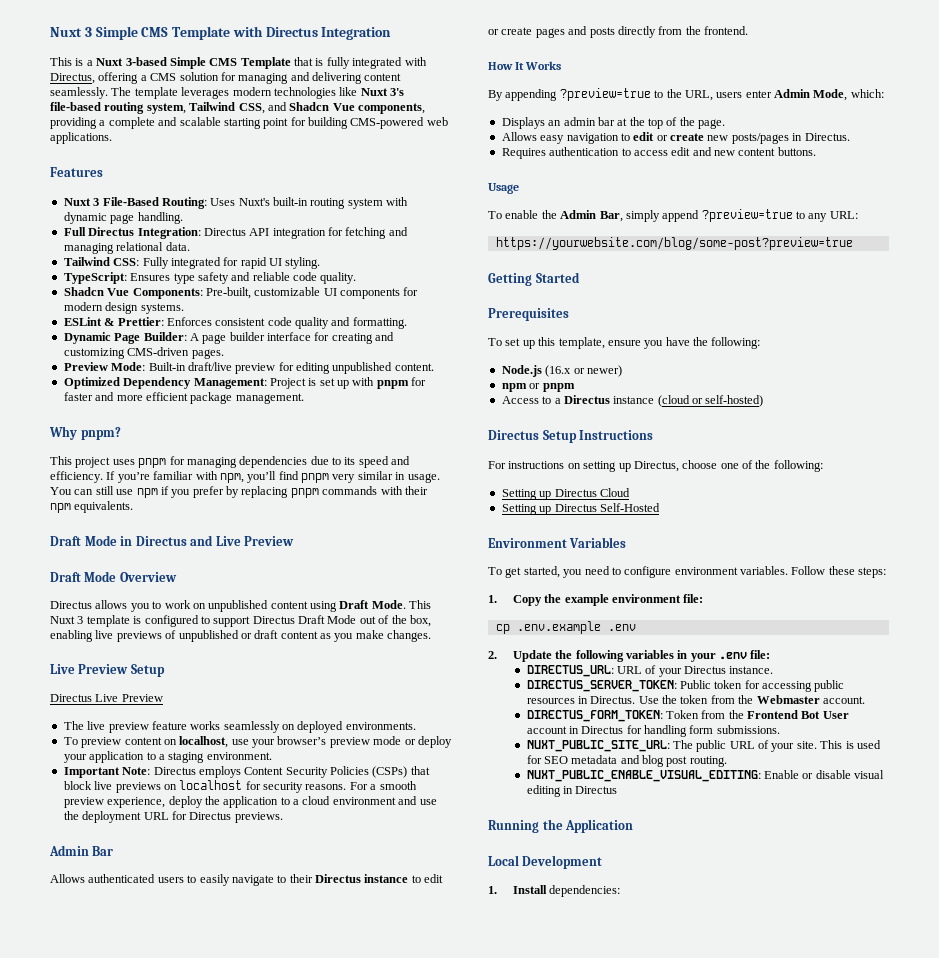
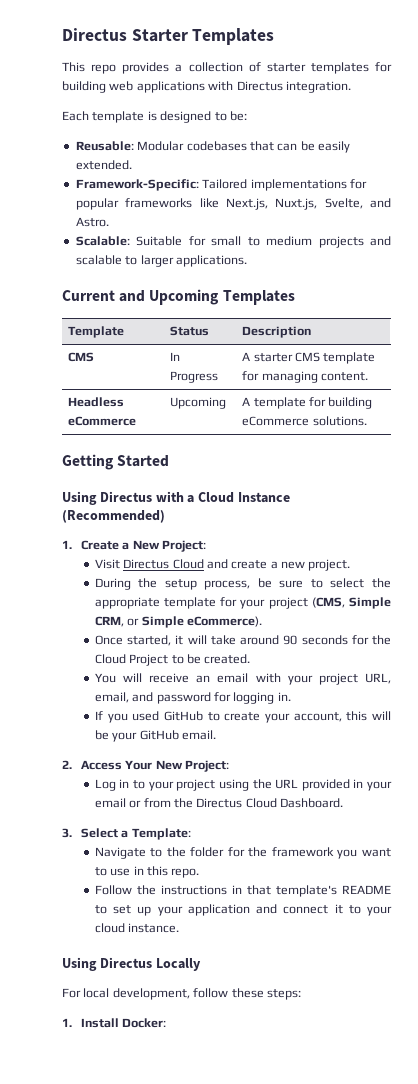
[50,26,392,40] [50,57,427,69] [50,72,402,84] [50,87,404,99] [50,102,425,114] [50,117,448,129] [50,132,112,144] [50,167,103,177] [63,197,409,209] [63,212,183,224] [63,227,408,239] [63,242,190,254] [63,257,321,269] [63,272,357,284] [63,287,419,299] [63,302,184,314] [63,317,407,329] [63,332,395,344] [63,347,224,359] [63,362,434,374] [63,377,427,389] [63,392,304,404] [49,426,121,440] [50,456,411,468] [50,471,440,483] [50,486,428,498] [50,501,134,513] [50,535,295,546] [50,571,177,582] [50,600,432,612] [50,615,431,627] [50,630,432,642] [50,664,165,677] [50,694,163,702] [63,721,416,733] [63,736,452,748] [63,751,272,763] [63,766,430,778] [63,780,417,793] [63,796,437,808] [63,811,283,823] [49,845,114,856] [50,874,444,886] [488,26,748,38] [488,61,562,70] [488,88,884,101] [501,117,726,129] [501,132,850,144] [501,147,816,159] [488,183,519,194] [488,209,858,222] [495,237,853,250] [488,272,580,286] [488,308,569,321] [488,337,761,349] [501,365,622,377] [501,383,575,392] [501,395,764,407] [488,430,654,443] [488,460,823,472] [501,488,630,500] [501,503,660,515] [488,537,627,548] [488,566,887,578] [488,594,704,606] [495,621,636,634] [488,650,771,662] [526,665,774,677] [526,680,845,692] [526,695,865,704] [526,710,849,722] [526,725,780,737] [526,740,881,752] [526,755,727,767] [526,770,885,782] [526,785,618,797] [488,819,634,833] [488,855,603,869] Nuxt 3 Simple CMS Template with Directus Integration // This is a Nuxt 3-based Simple CMS Template that is fully integrated with Directus, offering a CMS solution for managing and delivering content seamlessly. The template leverages modern technologies like Nuxt 3's file-based routing system, Tailwind CSS, and Shadcn Vue components, providing a complete and scalable starting point for building CMS-powered web applications. // Features // Nuxt 3 File-Based Routing: Uses Nuxt's built-in routing system with dynamic page handling. // Full Directus Integration: Directus API integration for fetching and managing relational data. // Tailwind CSS: Fully integrated for rapid UI styling. // TypeScript: Ensures type safety and reliable code quality. // Shadcn Vue Components: Pre-built, customizable UI components for modern design systems. // ESLint & Prettier: Enforces consistent code quality and formatting. // Dynamic Page Builder: A page builder interface for creating and customizing CMS-driven pages. // Preview Mode: Built-in draft/live preview for editing unpublished content. // Optimized Dependency Management: Project is set up with pnpm for faster and more efficient package management. // Why pnpm? // This project uses pnpm for managing dependencies due to its speed and efficiency. If you’re familiar with npm, you’ll find pnpm very similar in usage. You can still use npm if you prefer by replacing pnpm commands with their npm equivalents. // Draft Mode in Directus and Live Preview // Draft Mode Overview // Directus allows you to work on unpublished content using Draft Mode. This Nuxt 3 template is configured to support Directus Draft Mode out of the box, enabling live previews of unpublished or draft content as you make changes. // Live Preview Setup // Directus Live Preview // The live preview feature works seamlessly on deployed environments. // To preview content on localhost, use your browser’s preview mode or deploy your application to a staging environment. // Important Note: Directus employs Content Security Policies (CSPs) that block live previews on localhost for security reasons. For a smooth preview experience, deploy the application to a cloud environment and use the deployment URL for Directus previews. // Admin Bar // Allows authenticated users to easily navigate to their Directus instance to edit or create pages and posts directly from the frontend. // How It Works // By appending ?preview=true to the URL, users enter Admin Mode, which: // Displays an admin bar at the top of the page. // Allows easy navigation to edit or create new posts/pages in Directus. // Requires authentication to access edit and new content buttons. // Usage // To enable the Admin Bar, simply append ?preview=true to any URL: // https://yourwebsite.com/blog/some-post?preview=true // Getting Started // Prerequisites // To set up this template, ensure you have the following: // Node.js (16.x or newer) // npm or pnpm // Access to a Directus instance (cloud or self-hosted) // Directus Setup Instructions // For instructions on setting up Directus, choose one of the following: // Setting up Directus Cloud // Setting up Directus Self-Hosted // Environment Variables // To get started, you need to configure environment variables. Follow these steps: // 1. Copy the example environment file: // cp .env.example .env // 2. Update the following variables in your .env file: // DIRECTUS_URL: URL of your Directus instance. // DIRECTUS_SERVER_TOKEN: Public token for accessing public resources in Directus. Use the token from the Webmaster account. // DIRECTUS_FORM_TOKEN: Token from the Frontend Bot User account in Directus for handling form submissions. // NUXT_PUBLIC_SITE_URL: The public URL of your site. This is used for SEO metadata and blog post routing. // NUXT_PUBLIC_ENABLE_VISUAL_EDITING: Enable or disable visual editing in Directus // Running the Application // Local Development -> [62,28,275,45] [62,62,392,74] [62,81,351,93] [62,111,247,123] [75,141,350,153] [75,160,132,170] [75,179,367,191] [75,198,391,210] [75,217,109,227] [75,236,391,248] [75,255,247,267] [62,289,295,305] [68,326,125,338] [170,326,210,336] [242,326,312,338] [68,352,95,362] [170,352,181,361] [170,371,219,383] [242,352,376,364] [242,371,369,383] [68,397,125,407] [68,416,137,426] [170,397,227,409] [242,397,373,409] [242,416,367,426] [62,454,170,470] [62,491,290,505] [62,510,165,523] [62,540,207,552] [94,559,351,571] [94,578,392,590] [94,597,391,609] [94,616,262,628] [94,635,391,646] [94,654,251,666] [94,673,392,685] [94,692,291,704] [94,711,391,723] [94,730,216,742] [62,760,230,772] [94,779,392,791] [94,798,344,808] [62,828,191,840] [94,847,392,859] [94,866,200,878] [94,885,391,897] [94,904,392,916] [94,923,180,933] [62,957,201,971] [62,988,301,1000] Directus Starter Templates // This repo provides a collection of starter templates for building web applications with Directus integration. // Each template is designed to be: // Reusable: Modular codebases that can be easily extended. // Framework-Specific: Tailored implementations for popular frameworks like Next.js, Nuxt.js, Svelte, and Astro. // Scalable: Suitable for small to medium projects and scalable to larger applications. // Current and Upcoming Templates // Template | Status | Description // CMS | In Progress | A starter CMS template for managing content. // Headless eCommerce | Upcoming | A template for building eCommerce solutions. // Getting Started // Using Directus with a Cloud Instance (Recommended) // 1. Create a New Project: // Visit Directus Cloud and create a new project. // During the setup process, be sure to select the appropriate template for your project (CMS, Simple CRM, or Simple eCommerce). // Once started, it will take around 90 seconds for the Cloud Project to be created. // You will receive an email with your project URL, email, and password for logging in. // If you used GitHub to create your account, this will be your GitHub email. // 2. Access Your New Project: // Log in to your project using the URL provided in your email or from the Directus Cloud Dashboard. // 3. Select a Template: // Navigate to the folder for the framework you want to use in this repo. // Follow the instructions in that template's README to set up your application and connect it to your cloud instance. // Using Directus Locally // For local development, follow these steps:
[549,885,621,897] dependencies: -> [122,1018,167,1028] Docker:

